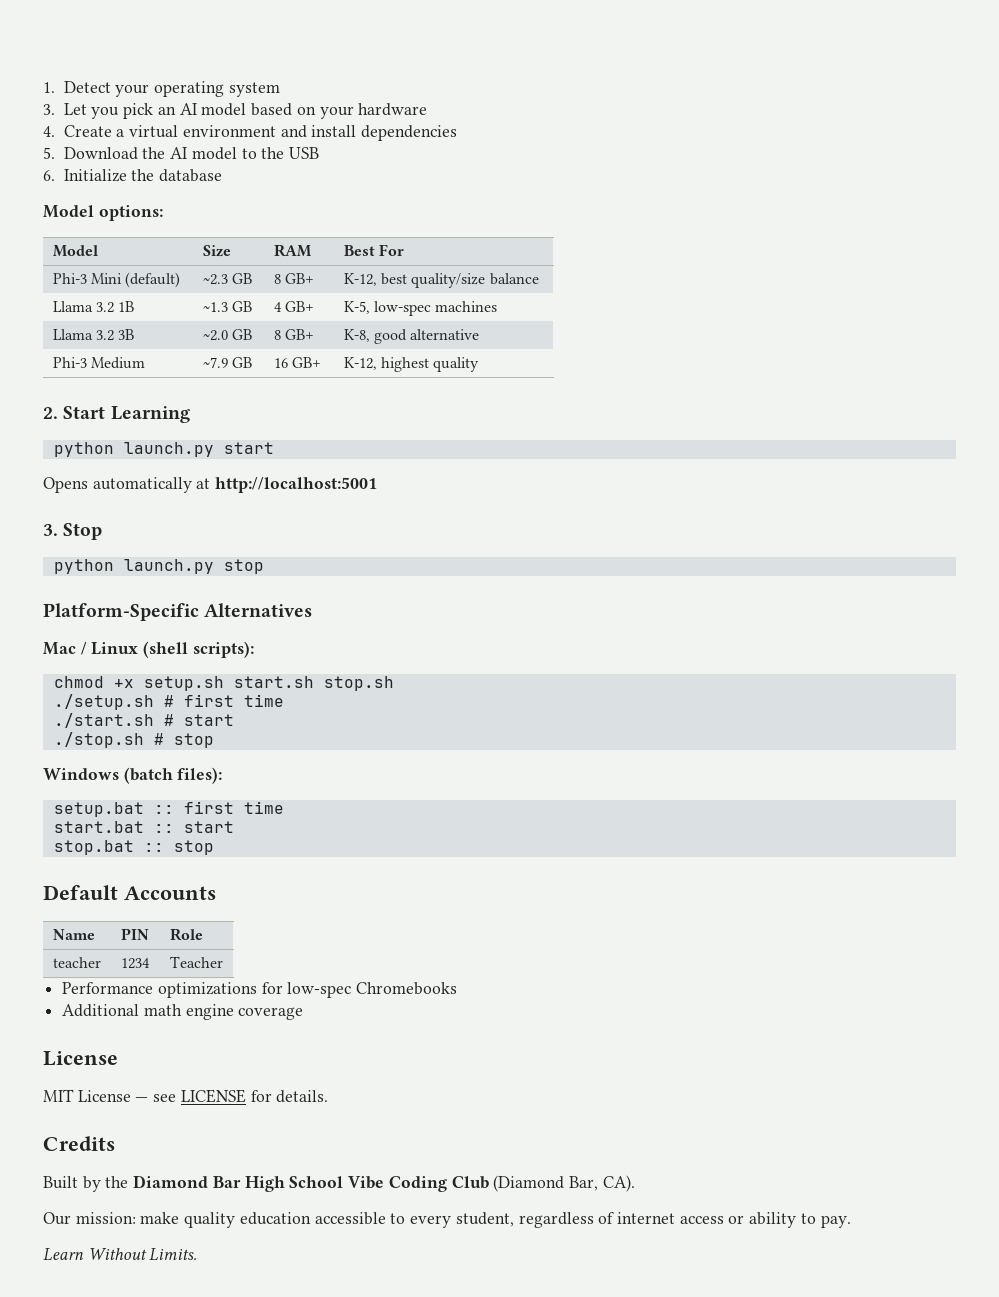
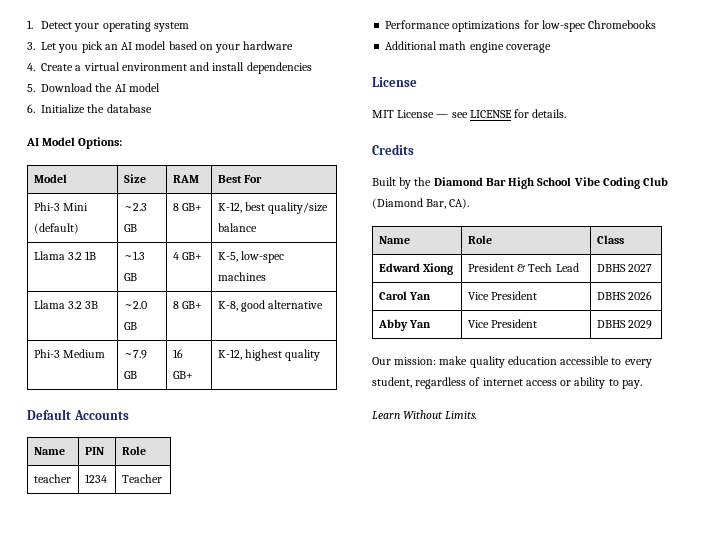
[241,147,320,159] to the USB -> (160, 87) none
[43,205,163,221] Model options: -> [26,137,123,149] AI Model Options:
[43,406,190,423] [53,442,274,457] [43,477,378,493] [43,523,103,540] [53,559,264,574] [43,603,313,621] [43,641,254,658] [53,676,394,691] [53,694,284,710] [53,713,234,728] [53,732,214,748] [43,767,223,784] [53,801,284,817] [53,821,234,833] [53,840,214,855] // 2. Start Learning // python launch.py start // Opens automatically at http://localhost:5001 // 3. Stop // python launch.py stop // Platform-Specific Alternatives // Mac / Linux (shell scripts): // chmod +x setup.sh start.sh stop.sh // ./setup.sh # first time // ./start.sh # start // ./stop.sh # stop // Windows (batch files): // setup.bat :: first time // start.bat :: start // stop.bat :: stop -> (321, 355) none
(635, 1183) none -> [378,236,410,244] [467,235,492,244] [596,235,624,244] [378,263,454,275] [467,263,579,272] [596,264,653,272] [378,291,432,300] [467,291,538,300] [596,291,653,300] [377,319,432,331] [467,319,538,328] [596,320,653,329] // Name | Role | Class // Edward Xiong | President & Tech Lead | DBHS 2027 // Carol Yan | Vice President | DBHS 2026 // Abby Yan | Vice President | DBHS 2029

